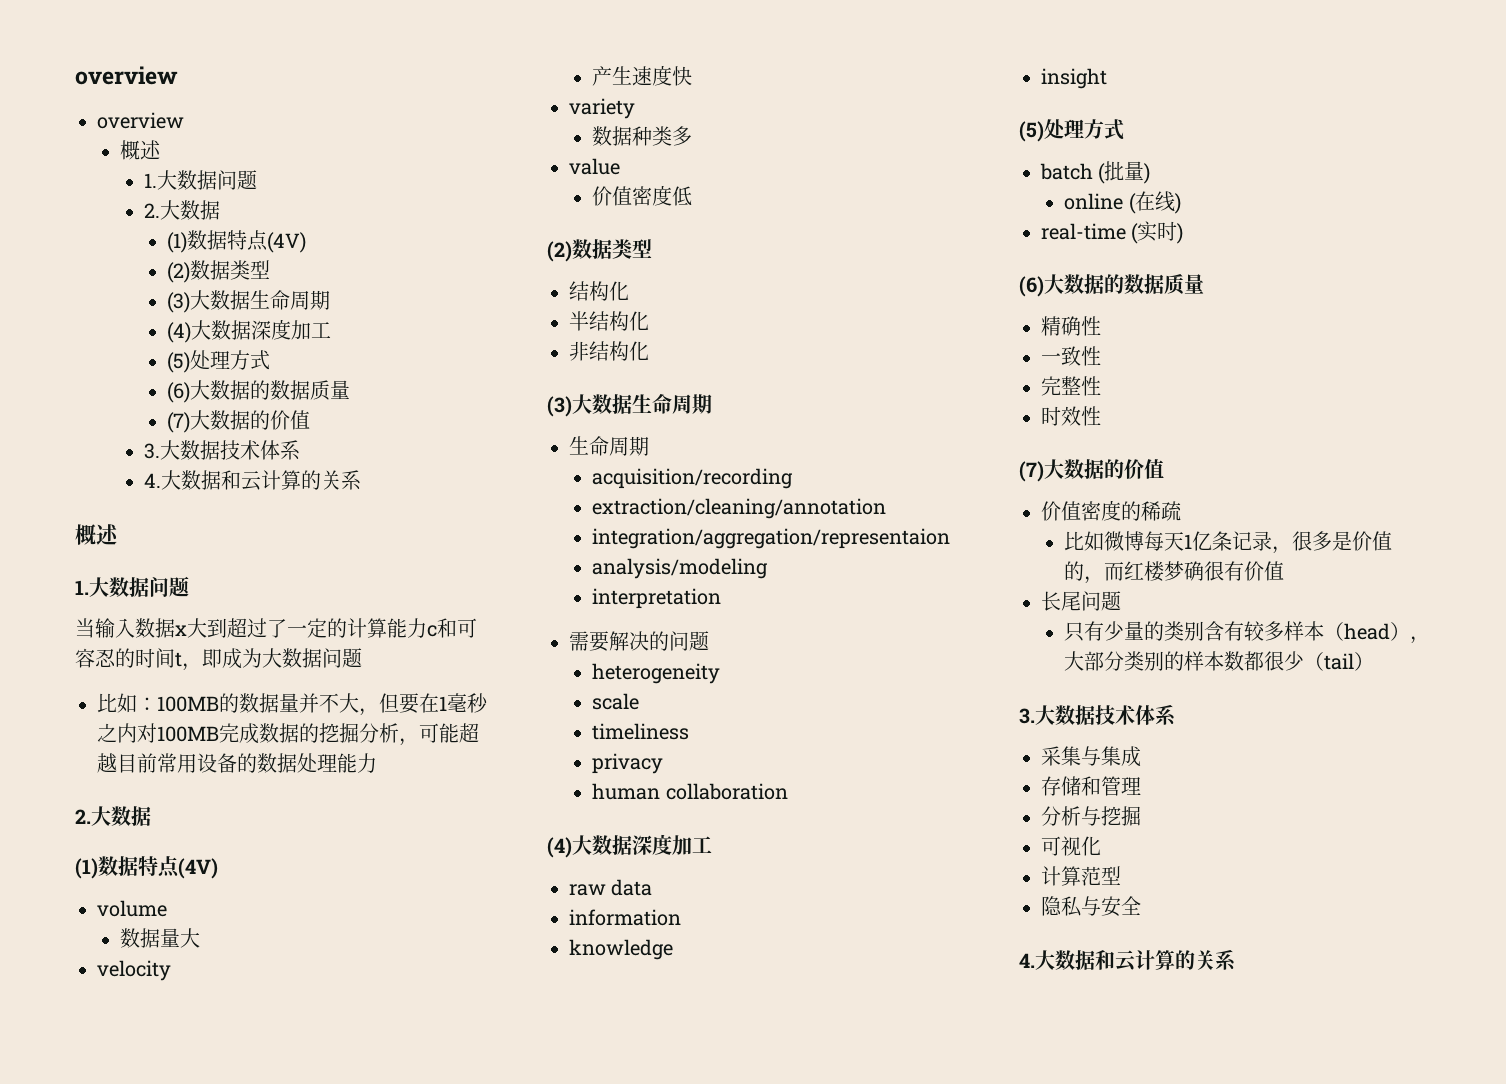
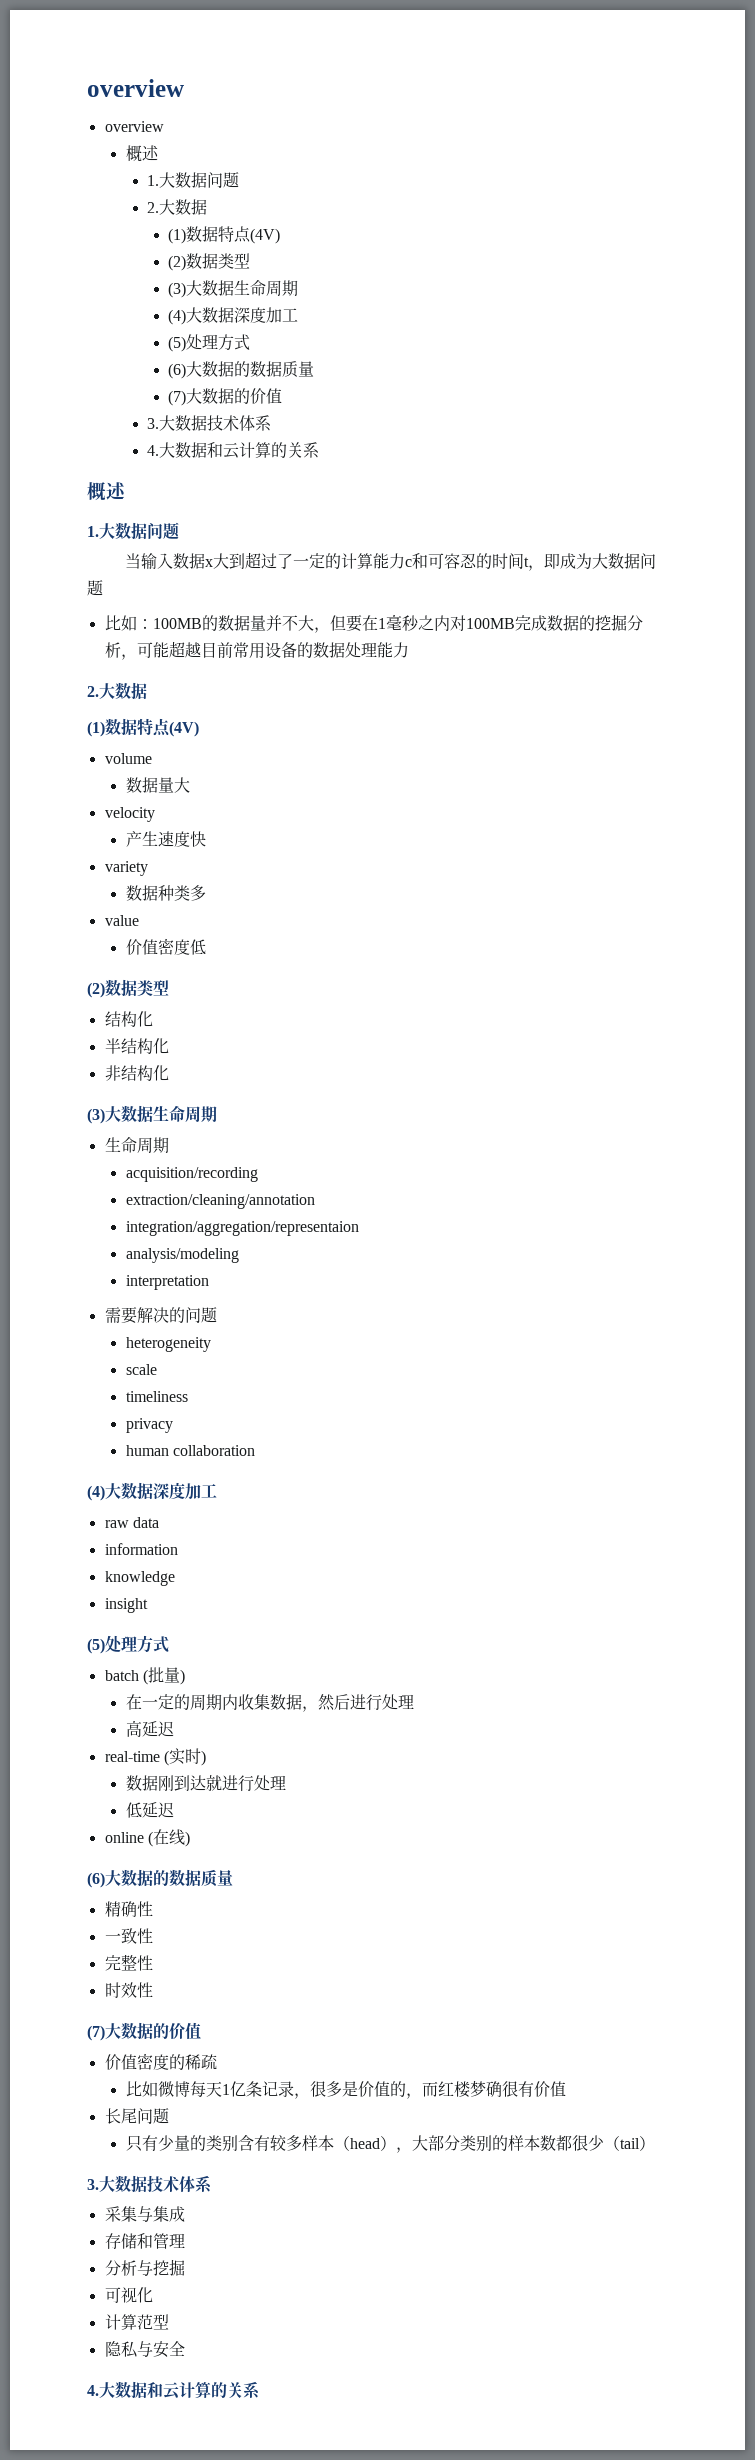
[1064,191,1181,214] [1041,221,1178,244] online (在线) // real-time (实时 -> [125,1694,414,1712] [125,1720,174,1737] [104,1748,206,1766] [125,1775,286,1792] [125,1802,174,1818] [104,1829,185,1847] 在一定的周期内收集数据，然后进行处理 // 高延迟 // real-time (实时) // 数据刚到达就进行处理 // 低延迟 // online (在线

